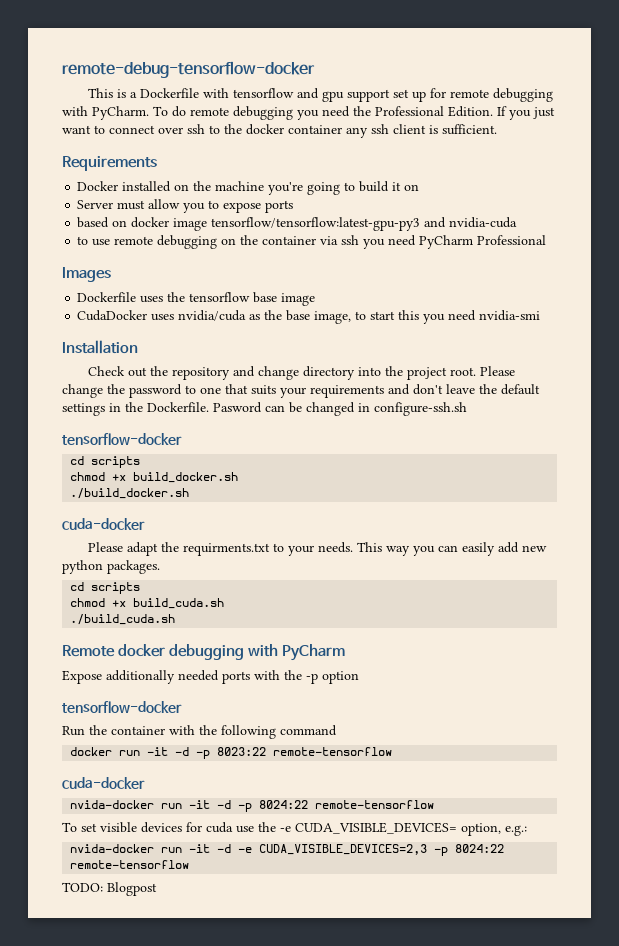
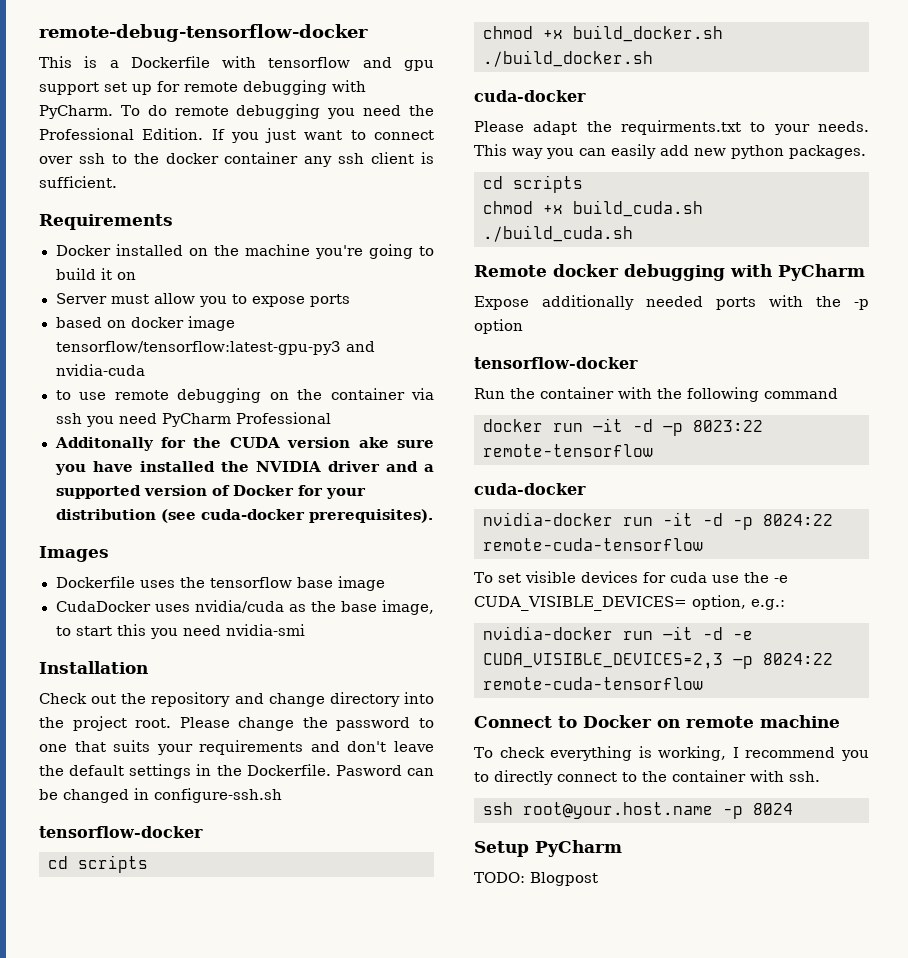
(547, 240) none -> [54,437,434,451] [54,461,434,475] [55,485,366,499] [55,509,433,523] // Additonally for the CUDA version ake sure you have installed the NVIDIA driver and a supported version of Docker for your distribution (see cuda-docker prerequisites).
[70,800,155,809] nvida-docker -> [483,512,613,526] nvidia-docker
[315,800,435,809] remote-tensorflow -> [483,538,703,551] remote-cuda-tensorflow
[70,844,155,853] nvida-docker -> [483,626,613,640] nvidia-docker
[70,860,190,869] remote-tensorflow -> [483,677,703,690] [474,715,840,728] [474,746,869,761] [474,770,820,785] [483,802,793,819] [474,840,622,857] remote-cuda-tensorflow // Connect to Docker on remote machine // To check everything is working, I recommend you to directly connect to the container with ssh. // ssh root@your.host.name -p 8024 // Setup PyCharm

